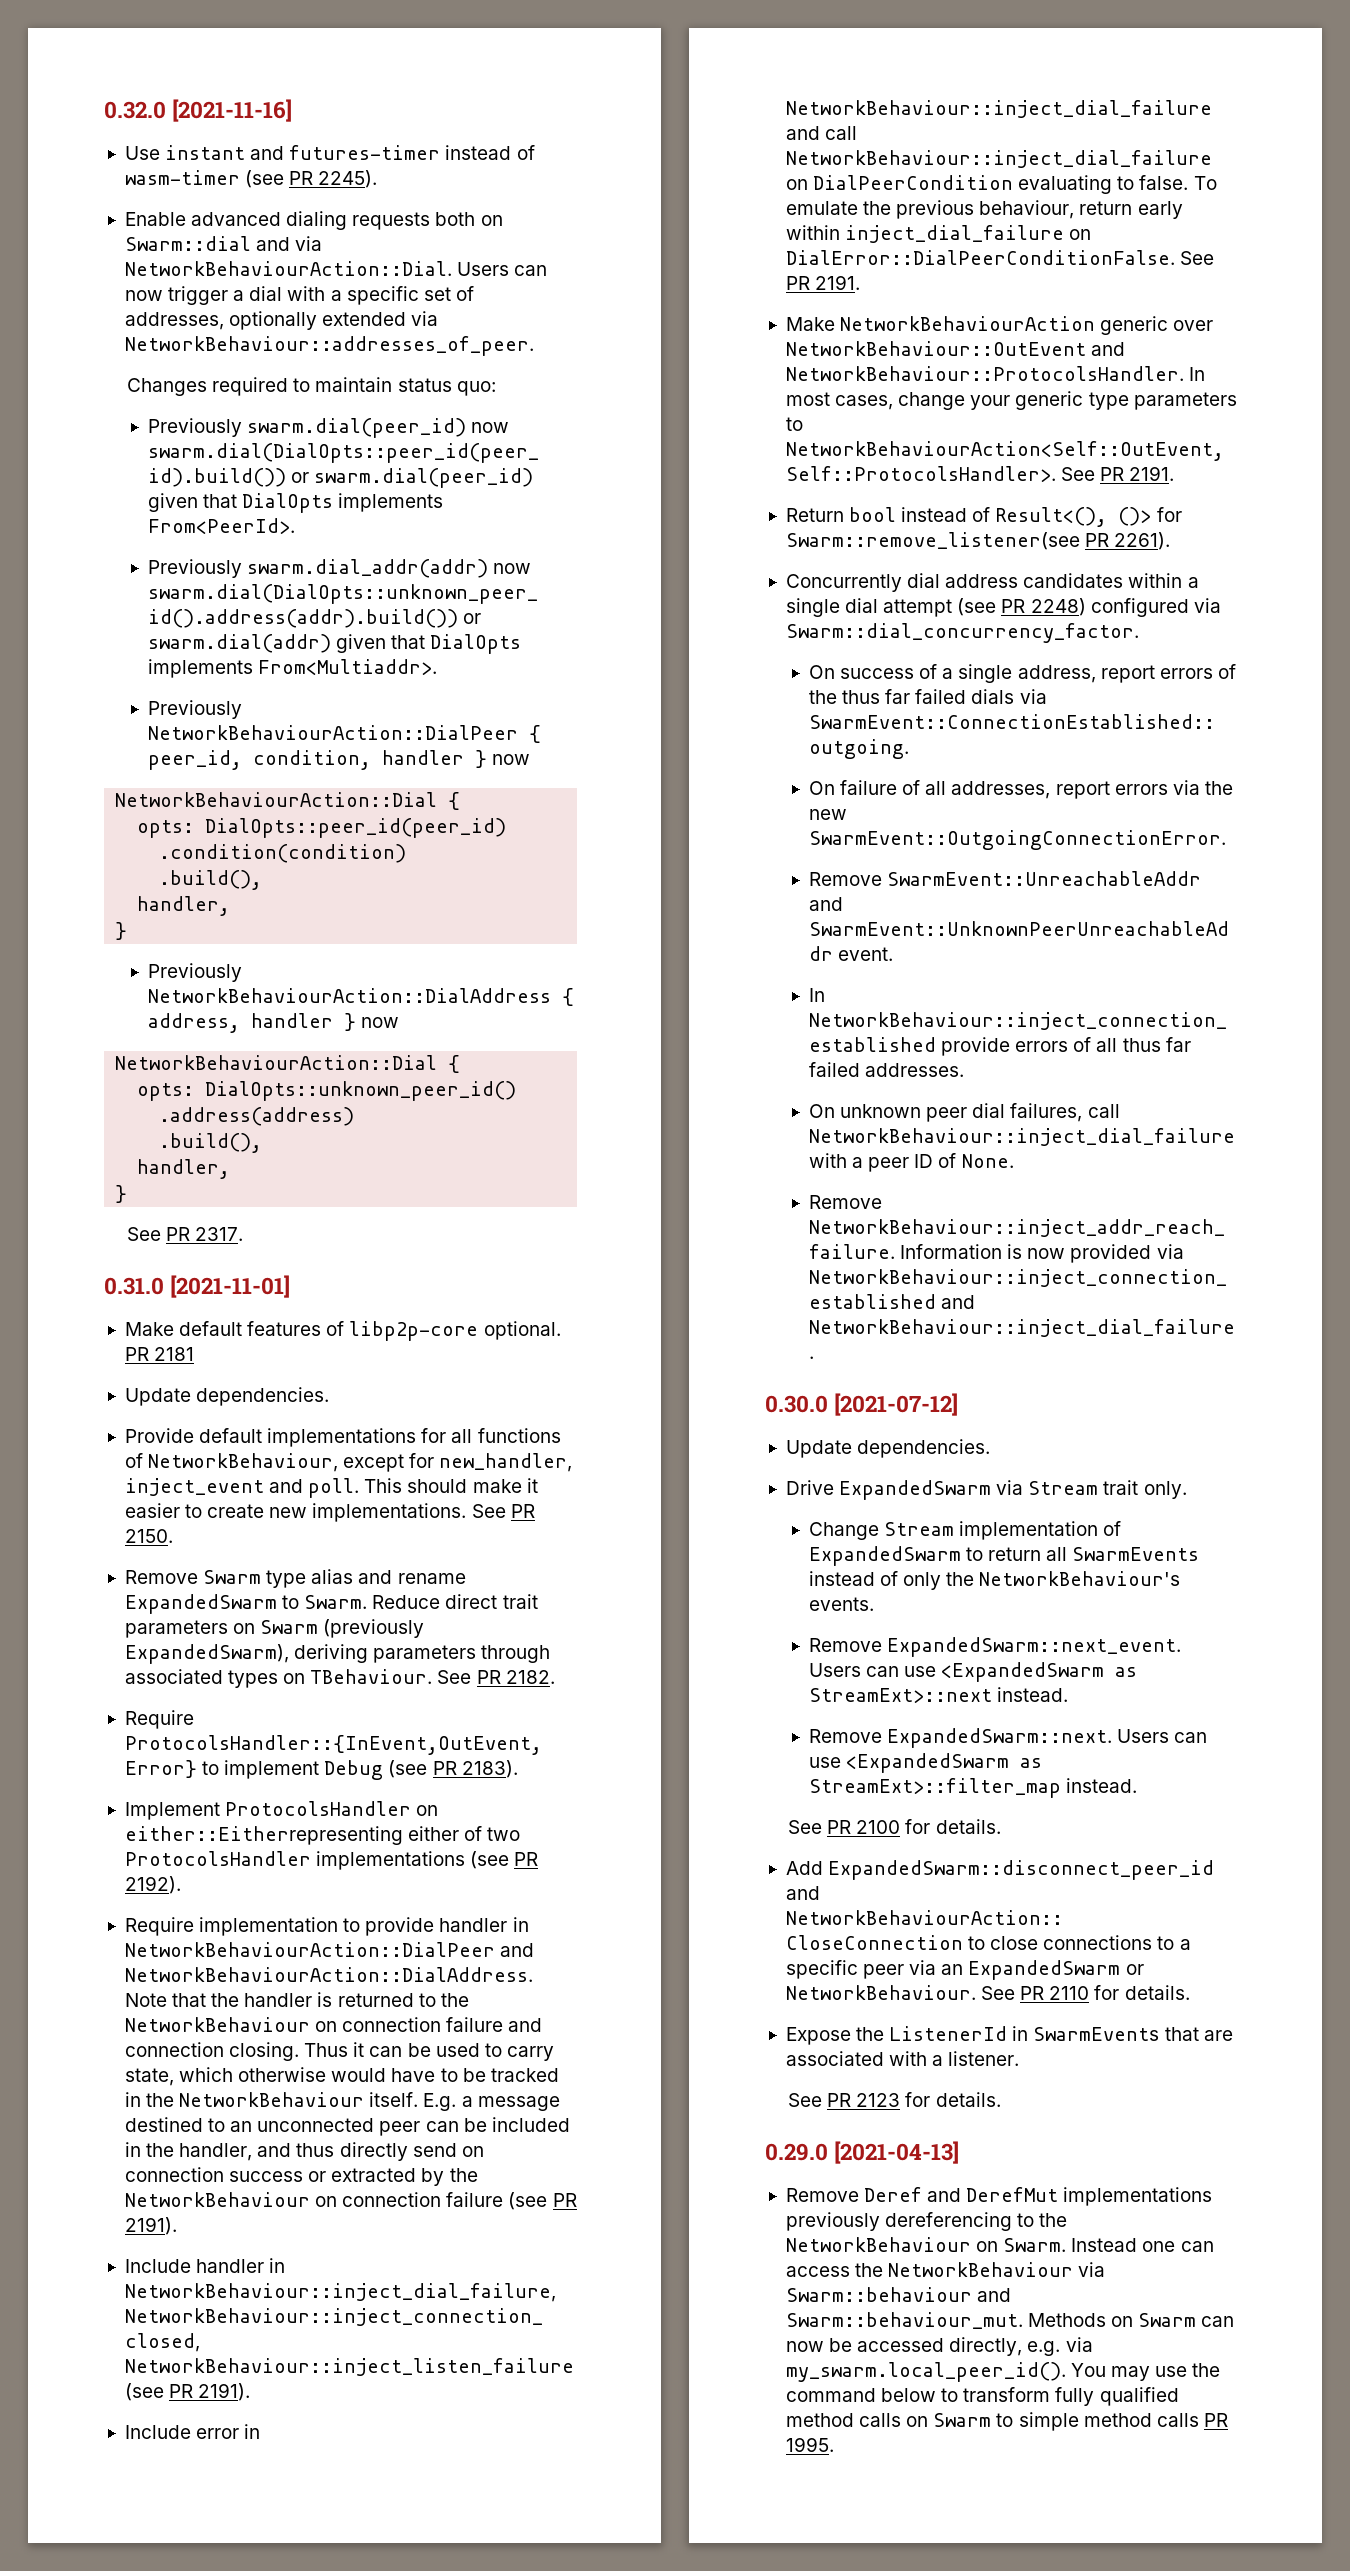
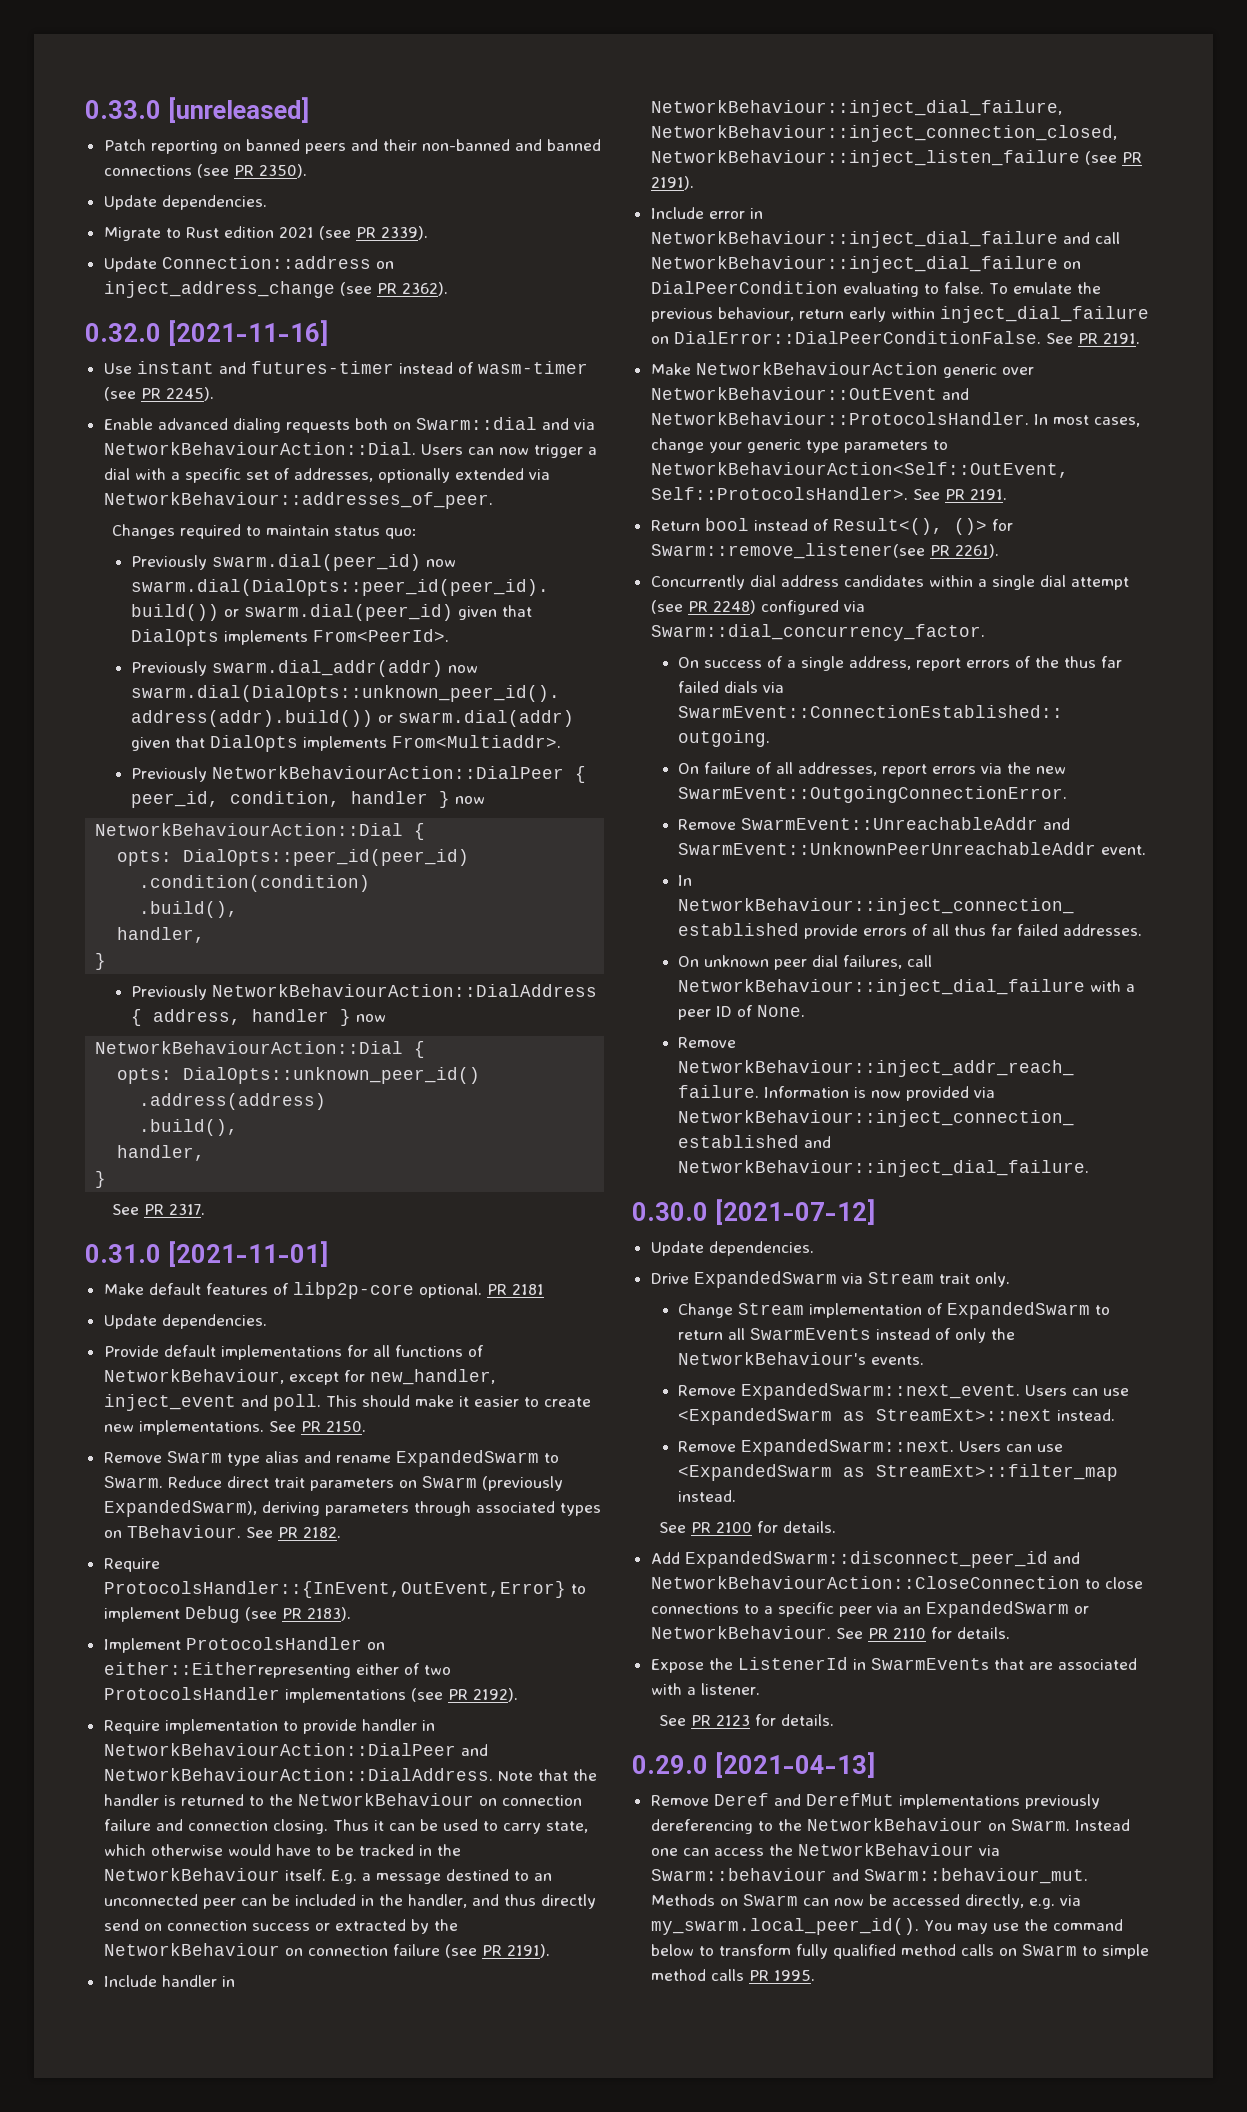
(104, 110) none -> [85,97,309,123] [103,139,601,154] [103,164,307,178] [103,195,267,210] [103,226,428,241] [103,256,394,272] [103,281,448,298] 0.33.0 [unreleased] // Patch reporting on banned peers and their non-banned and banned connections (see PR 2350). // Update dependencies. // Migrate to Rust edition 2021 (see PR 2339). // Update Connection::address on inject_address_change (see PR 2362). //

